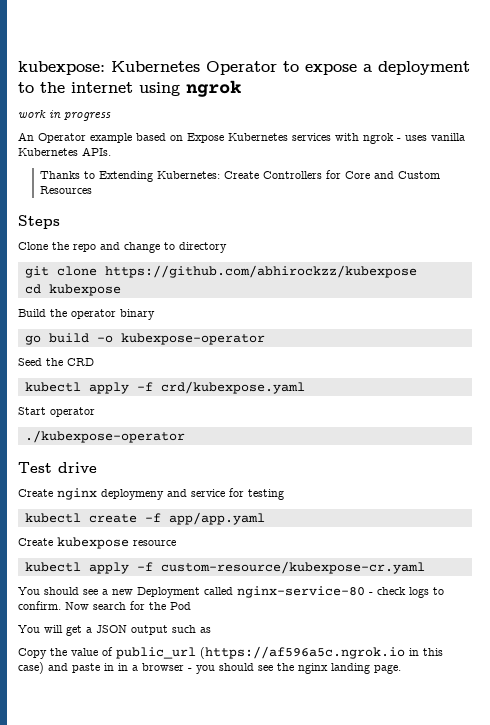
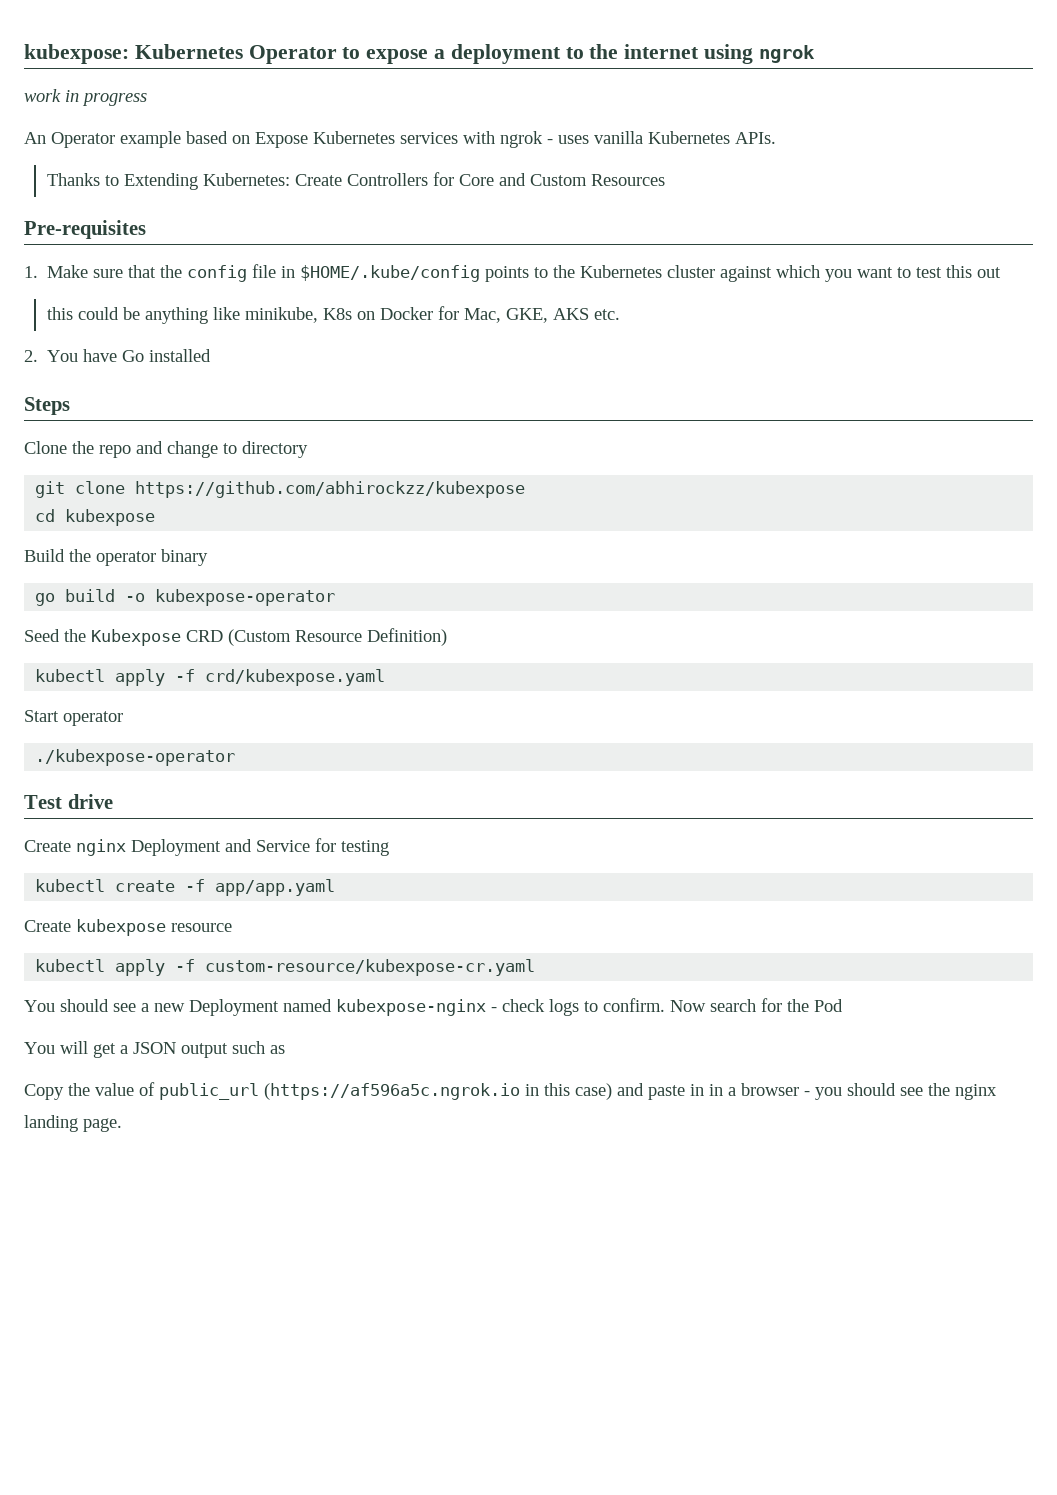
(93, 190) none -> [24,220,146,239] [24,264,1002,282] [46,306,620,324] [24,349,212,362] // Pre-requisites // 1. Make sure that the config file in $HOME/.kube/config points to the Kubernetes cluster against which you want to test this out // this could be anything like minikube, K8s on Docker for Mac, GKE, AKS etc. // 2. You have Go installed
(63, 362) none -> [91,629,181,646] Kubexpose
(94, 362) none -> [228,628,447,646] (Custom Resource Definition)
[101,489,225,500] deploymeny and service -> [131,839,310,856] Deployment and Service
[204,586,365,598] called nginx-service-80 -> [283,999,486,1016] named kubexpose-nginx

